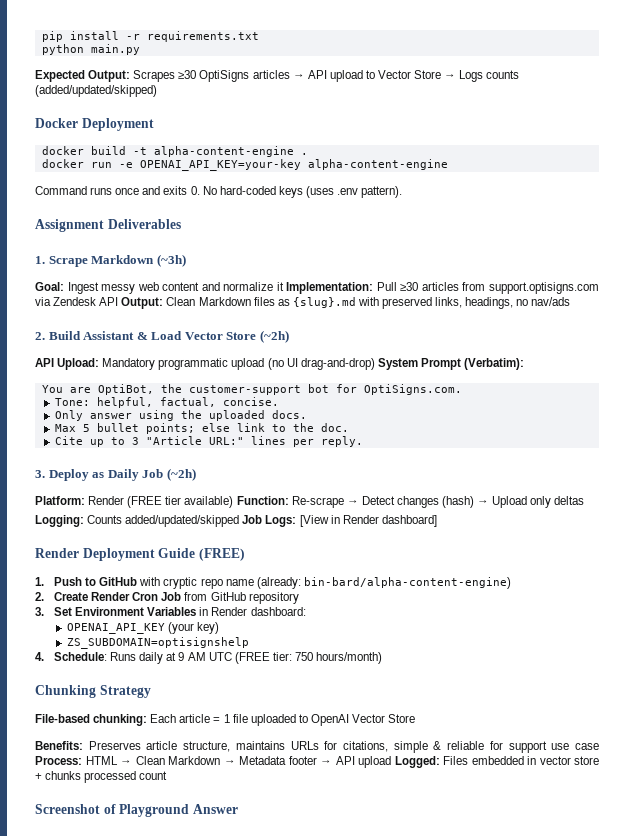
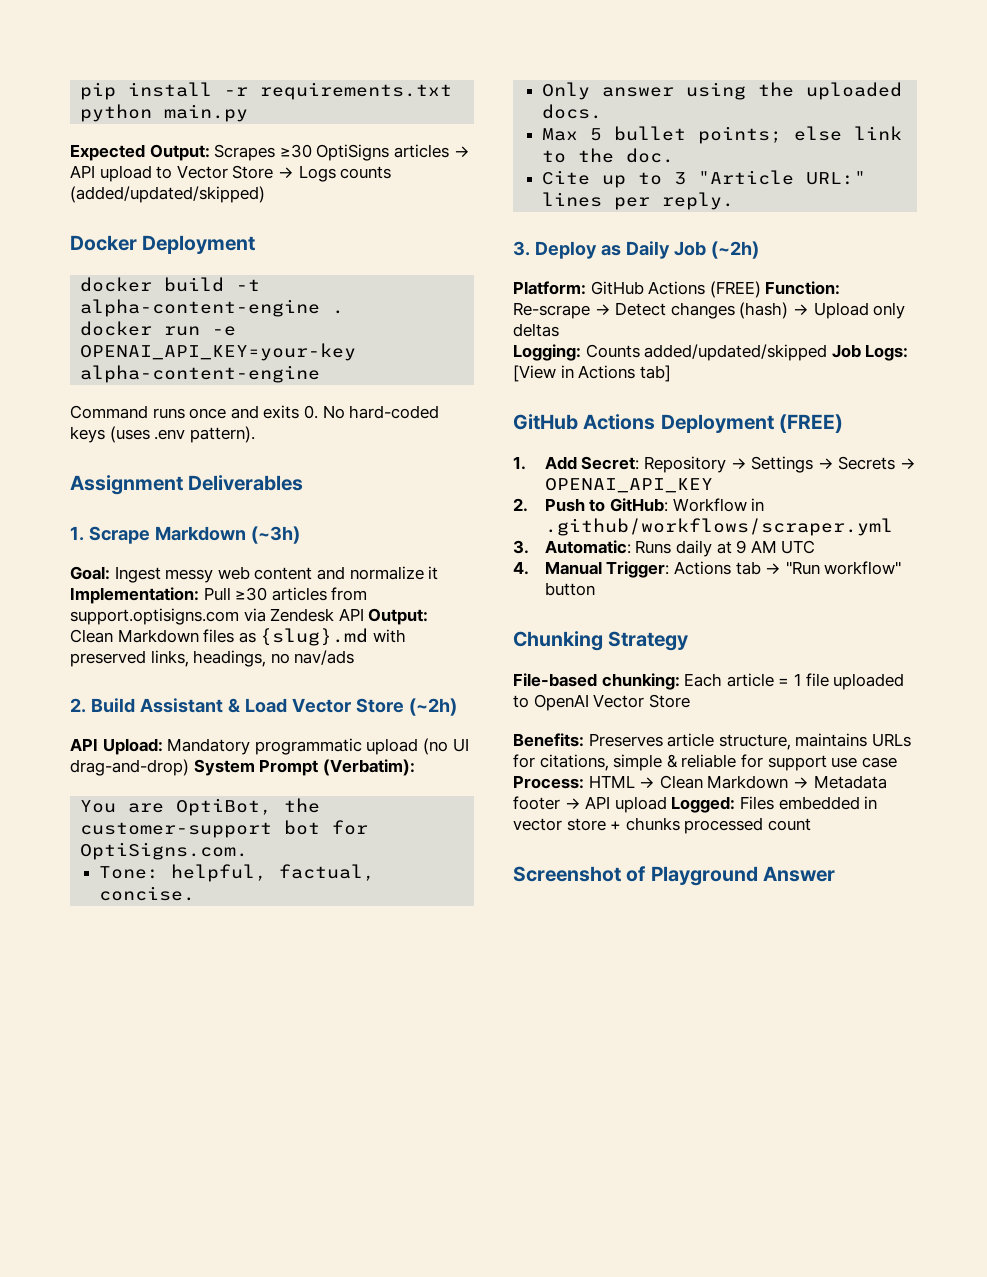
[88,496,234,508] Render (FREE tier available) -> [590,281,761,298] GitHub Actions (FREE)
[342,515,437,527] [35,548,245,561] [35,577,511,589] [35,592,299,604] [35,607,306,616] [66,622,219,634] [66,637,249,649] [35,652,107,661] Render dashboard] // Render Deployment Guide (FREE) // 1. Push to GitHub with cryptic repo name (already: bin-bard/alpha-content-engine) // 2. Create Render Cron Job from GitHub repository // 3. Set Environment Variables in Render dashboard: // OPENAI_API_KEY (your key) // ZS_SUBDOMAIN=optisignshelp // 4. Schedule: -> [578,365,671,382] [513,414,844,433] [513,456,916,473] [544,478,713,493] [513,498,765,512] [544,518,893,536] [513,540,631,554] Actions tab] // GitHub Actions Deployment (FREE) // 1. Add Secret: Repository → Settings → Secrets → OPENAI_API_KEY // 2. Push to GitHub: Workflow in .github/workflows/scraper.yml // 3. Automatic:
[234,652,383,664] (FREE tier: 750 hours/month) -> [513,561,902,578] [544,582,595,596] // 4. Manual Trigger: Actions tab → "Run workflow" button

